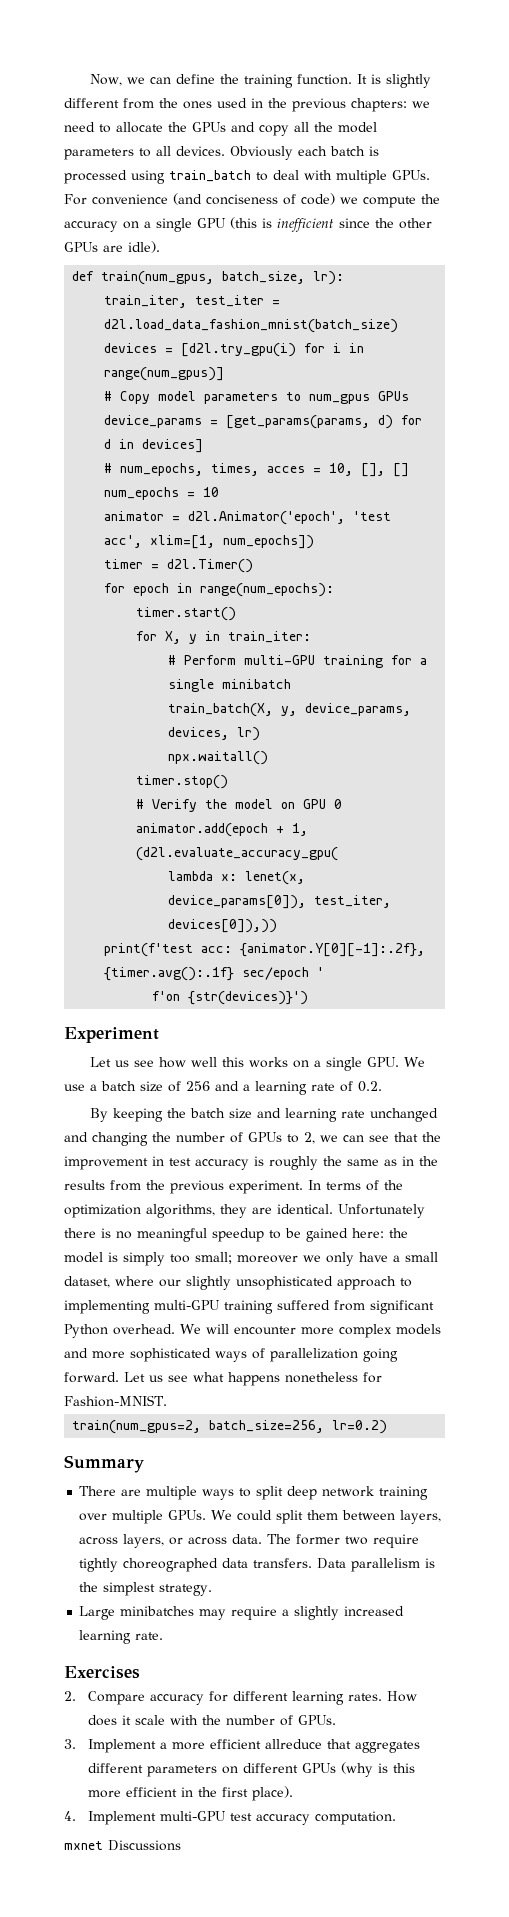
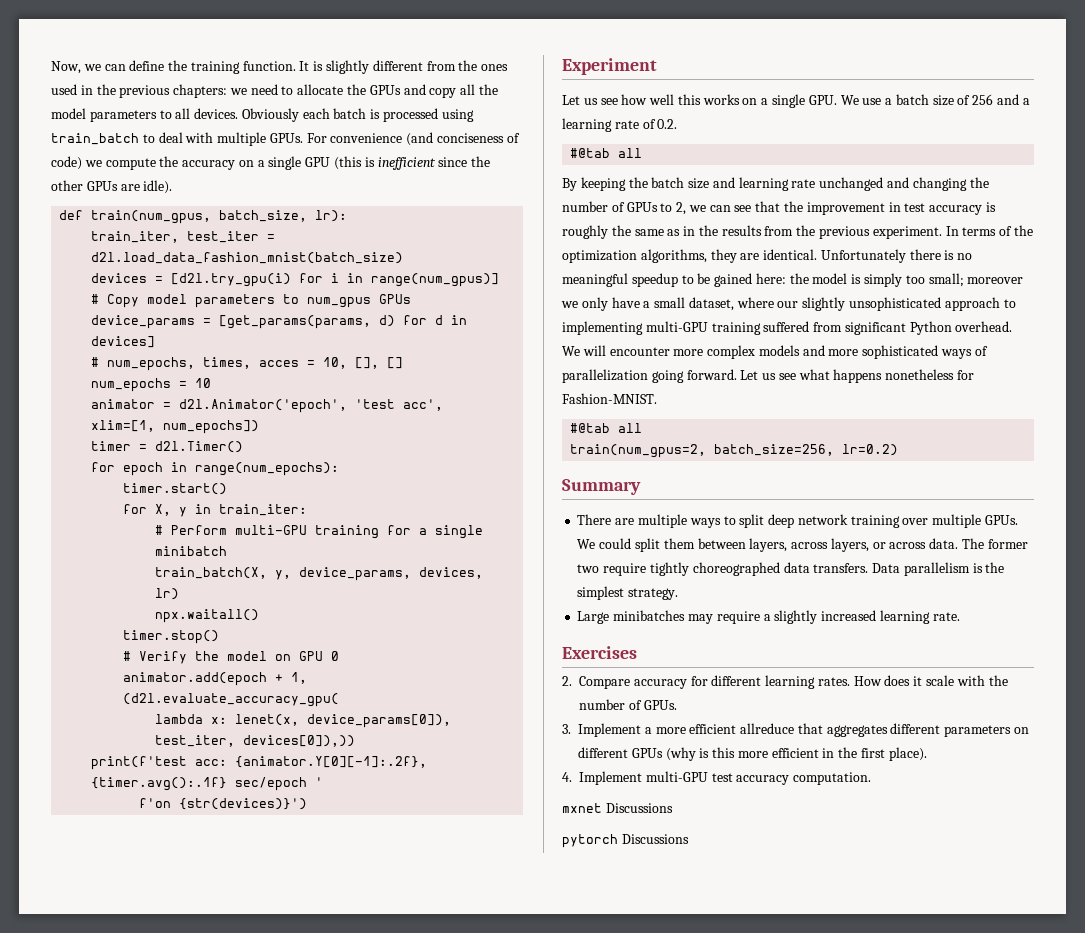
(382, 1086) none -> [570,148,643,158] // #@tab all
(167, 1401) none -> [570,423,643,433] // #@tab all
(181, 1845) none -> [562,834,689,848] // pytorch Discussions

